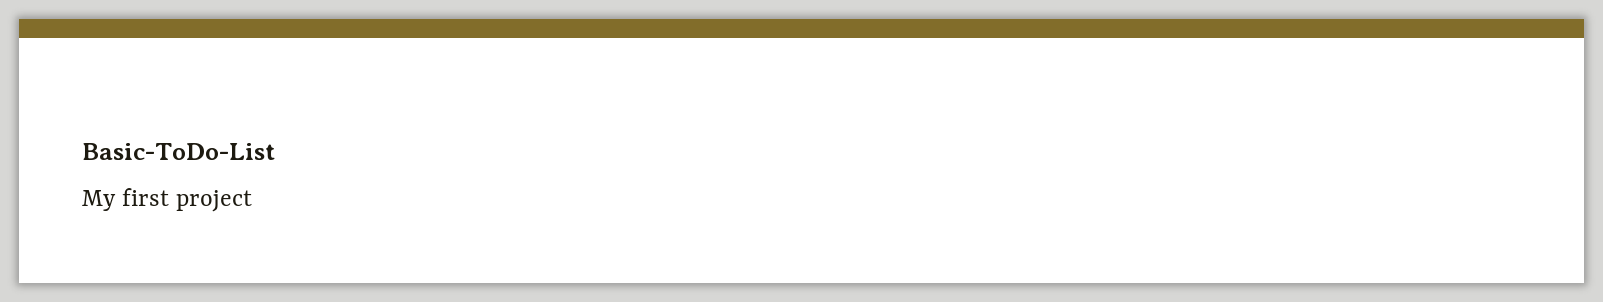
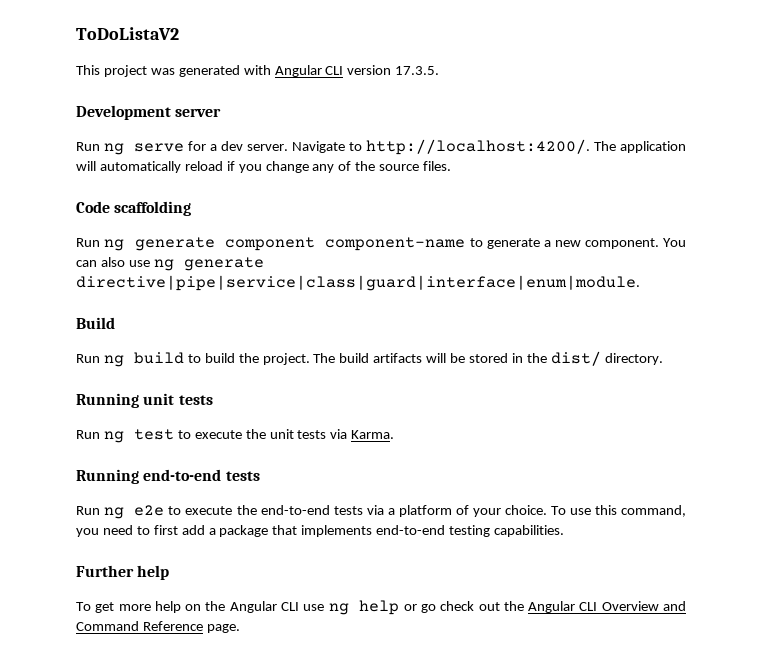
[82,143,275,160] [82,188,253,212] Basic-ToDo-List // My first project -> [76,27,179,40] [76,65,440,77] [76,105,222,120] [76,139,686,155] [76,161,452,173] [76,201,192,216] [76,237,686,251] [76,257,264,271] [76,275,640,291] [76,317,115,329] [76,351,663,367] [76,393,213,408] [76,429,395,443] [76,469,260,484] [76,505,687,519] [76,525,565,537] [76,565,170,580] [76,600,686,615] [76,621,240,633] ToDoListaV2 // This project was generated with Angular CLI version 17.3.5. // Development server // Run ng serve for a dev server. Navigate to http://localhost:4200/. The application will automatically reload if you change any of the source files. // Code scaffolding // Run ng generate component component-name to generate a new component. You can also use ng generate directive|pipe|service|class|guard|interface|enum|module. // Build // Run ng build to build the project. The build artifacts will be stored in the dist/ directory. // Running unit tests // Run ng test to execute the unit tests via Karma. // Running end-to-end tests // Run ng e2e to execute the end-to-end tests via a platform of your choice. To use this command, you need to first add a package that implements end-to-end testing capabilities. // Further help // To get more help on the Angular CLI use ng help or go check out the Angular CLI Overview and Command Reference page.

